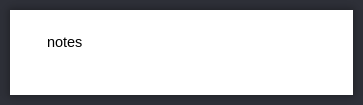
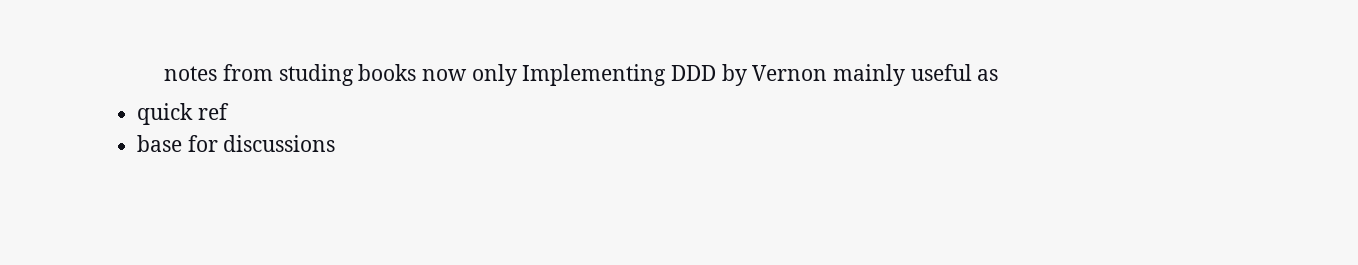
(82, 42) none -> [223,64,999,86] [137,103,229,125] [137,135,336,152] from studing books now only Implementing DDD by Vernon mainly useful as // quick ref // base for discussions

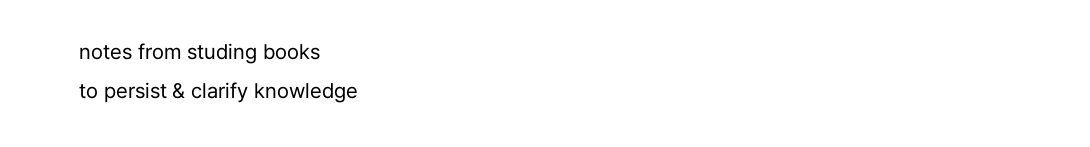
[422,64,999,86] [137,103,229,125] [137,135,336,152] now only Implementing DDD by Vernon mainly useful as // quick ref // base for discussions -> [79,82,358,103] // to persist & clarify knowledge

